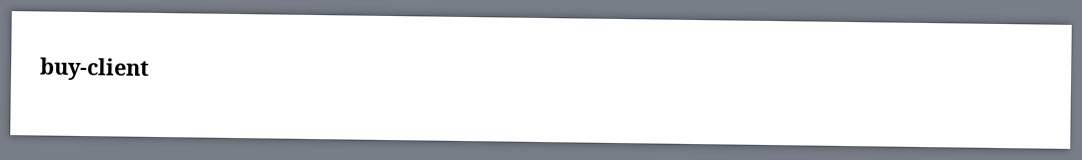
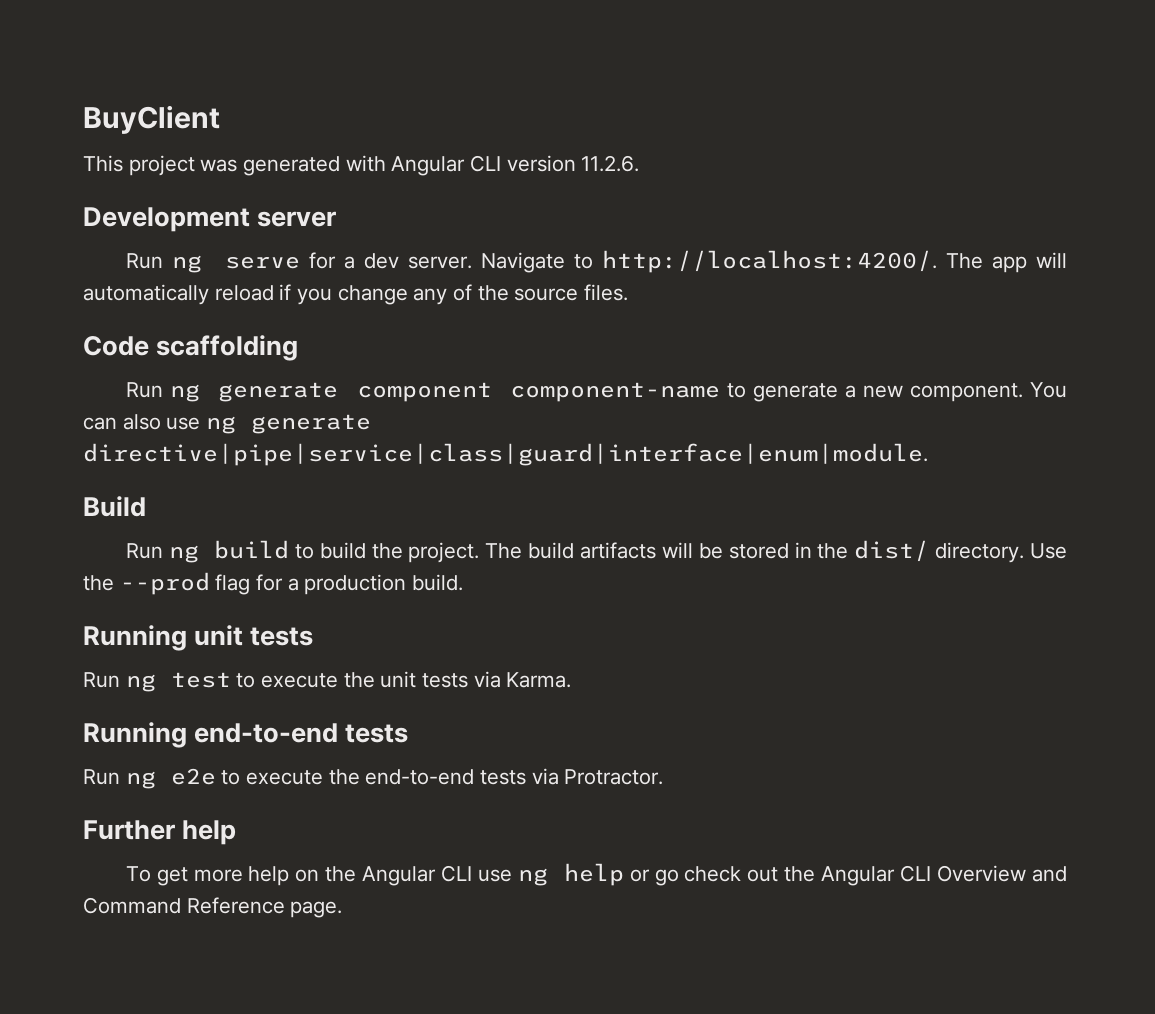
[39,57,150,81] buy-client -> [83,105,220,134] [83,155,640,176] [83,207,337,232] [125,250,1067,273] [83,284,629,305] [83,335,299,361] [125,382,1067,402] [83,414,372,434] [83,443,928,466] [83,496,146,517] [125,540,1068,563] [83,572,464,595] [83,625,314,651] [83,671,572,692] [83,722,409,748] [83,768,664,789] [83,820,237,845] [125,863,1067,886] [83,897,343,918] BuyClient // This project was generated with Angular CLI version 11.2.6. // Development server // Run ng serve for a dev server. Navigate to http://localhost:4200/. The app will automatically reload if you change any of the source files. // Code scaffolding // Run ng generate component component-name to generate a new component. You can also use ng generate directive|pipe|service|class|guard|interface|enum|module. // Build // Run ng build to build the project. The build artifacts will be stored in the dist/ directory. Use the --prod flag for a production build. // Running unit tests // Run ng test to execute the unit tests via Karma. // Running end-to-end tests // Run ng e2e to execute the end-to-end tests via Protractor. // Further help // To get more help on the Angular CLI use ng help or go check out the Angular CLI Overview and Command Reference page.

